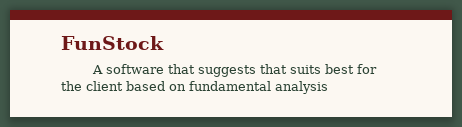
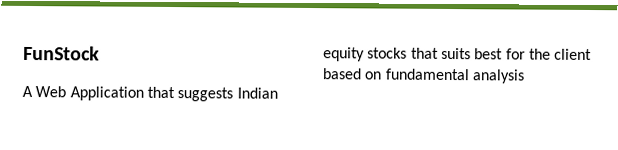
[106,64,257,77] software that suggests -> [35,86,278,102] [323,47,408,62] Web Application that suggests Indian equity stocks

